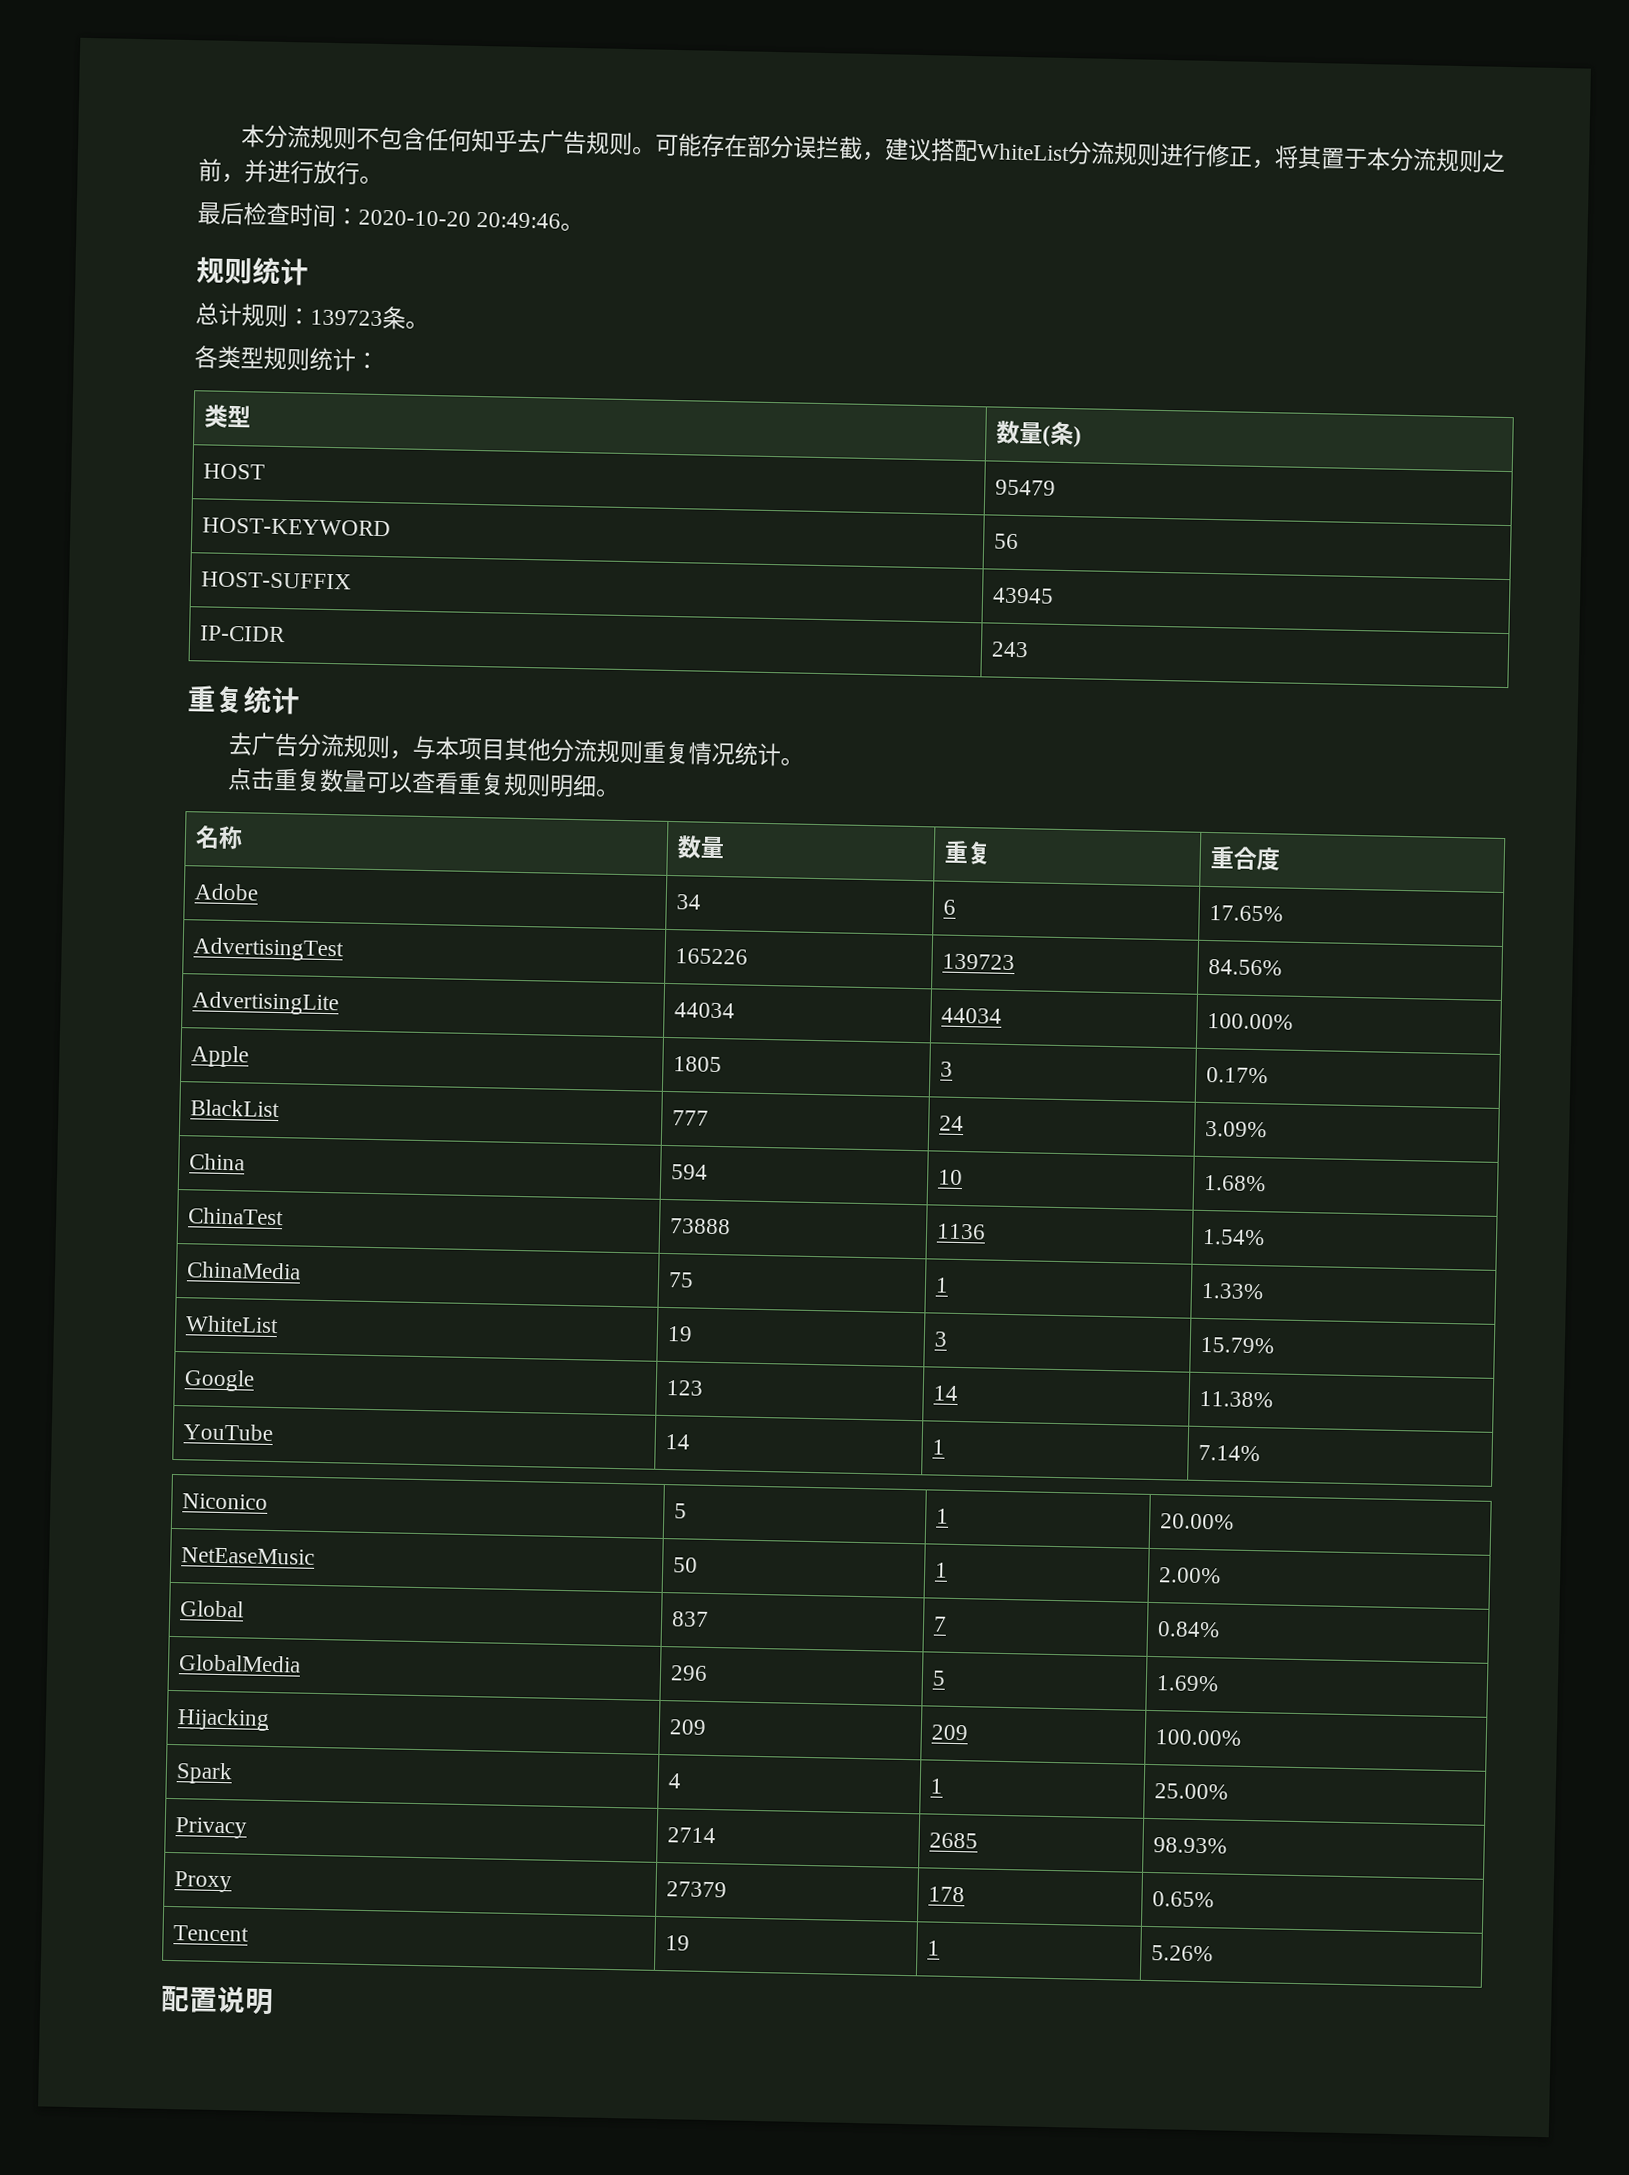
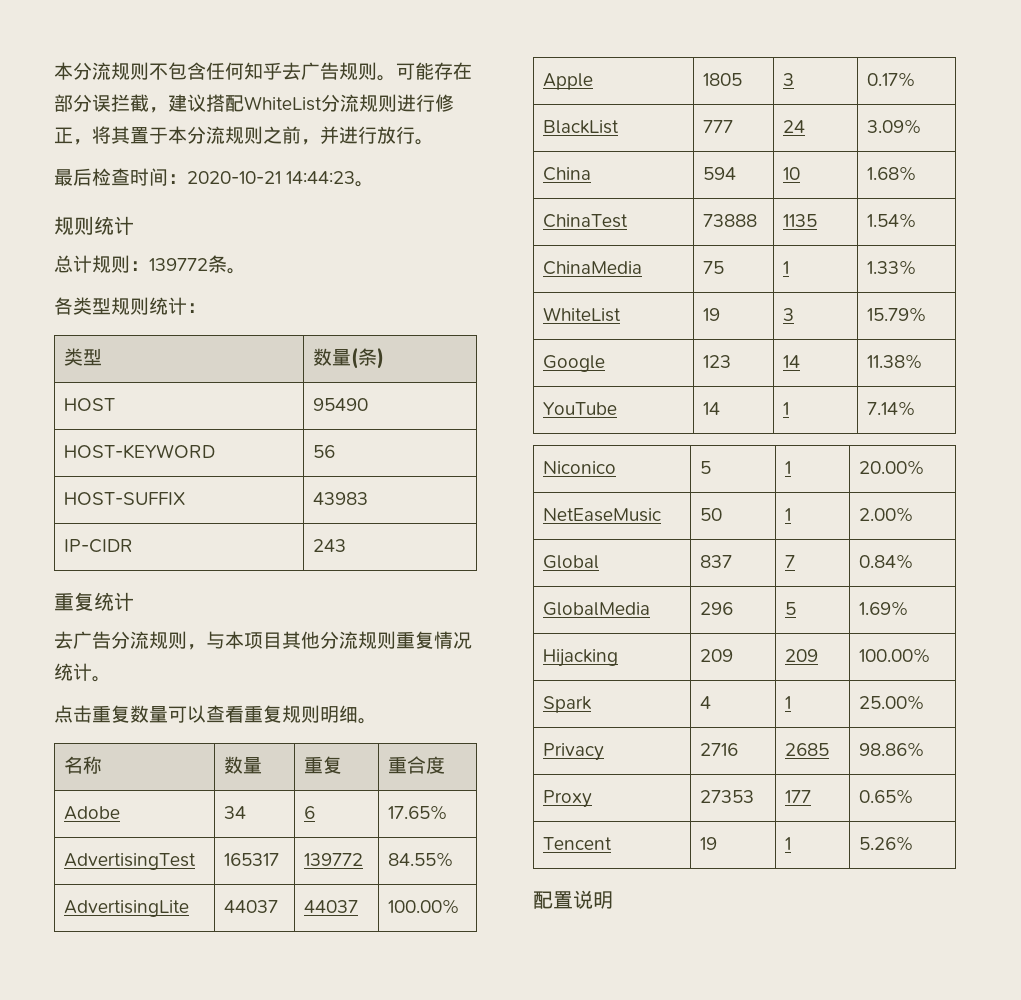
[358,209,562,229] 2020-10-20 20:49:46 -> [187,171,356,184] 2020-10-21 14:44:23
[310,309,383,327] 139723 -> [149,258,208,271] 139772
[995,479,1057,496] 95479 -> [312,398,368,411] 95490
[992,587,1055,604] 43945 -> [312,492,368,505] 43983
[675,948,749,965] [942,953,1016,971] [1208,959,1283,976] 165226 | 139723 | 84.56% -> [223,853,279,866] [303,853,363,866] [387,852,454,867] 165317 | 139772 | 84.55%
[674,1002,736,1019] [941,1007,1003,1024] 44034 | 44034 -> [223,900,278,913] [303,900,358,913] 44037 | 44037
[936,1223,987,1240] 1136 -> [782,214,817,227] 1135
[667,1827,717,1844] 2714 -> [699,743,738,756] 2716
[1153,1837,1228,1854] 98.93% -> [858,742,925,757] 98.86%
[666,1881,728,1898] [928,1886,966,1903] 27379 | 178 -> [699,790,754,803] [784,790,811,803] 27353 | 177

